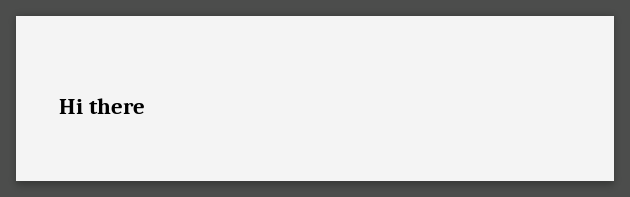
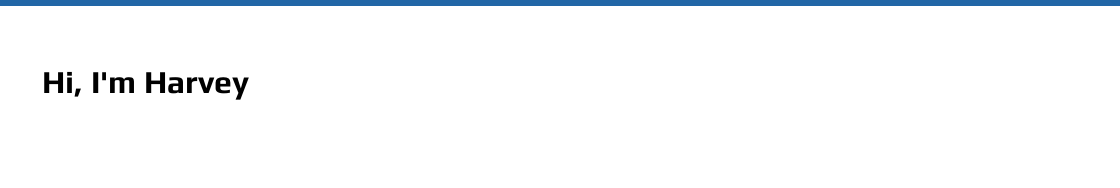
[59,98,146,114] Hi there -> [42,71,250,100] Hi, I'm Harvey

